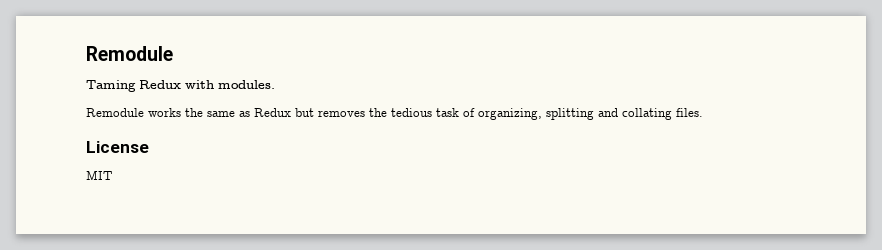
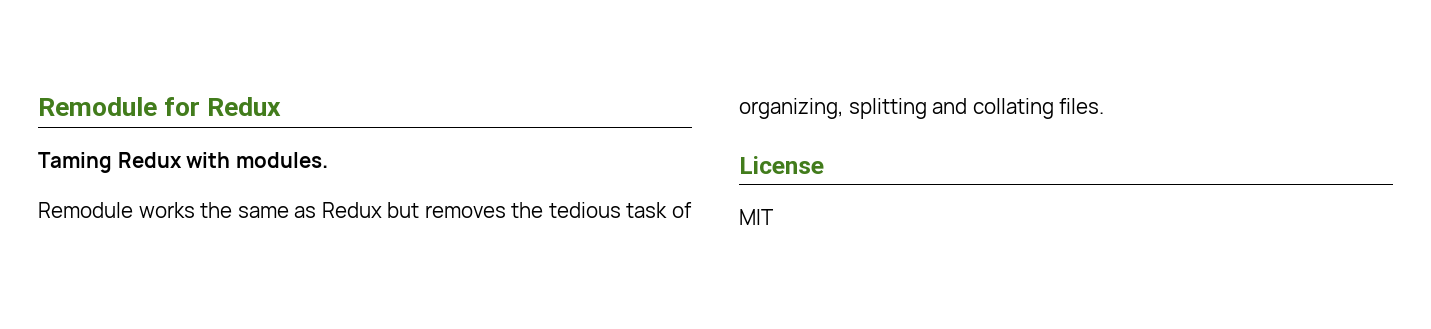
[86,46,173,61] Remodule -> [38,97,282,116] Remodule for Redux

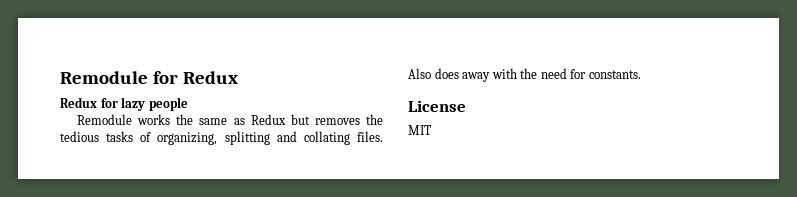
[38,152,328,173] Taming Redux with modules. -> [60,97,188,111] Redux for lazy people
[626,202,668,218] task -> [106,131,134,142] tasks
(1105, 106) none -> [408,68,641,82] Also does away with the need for constants.

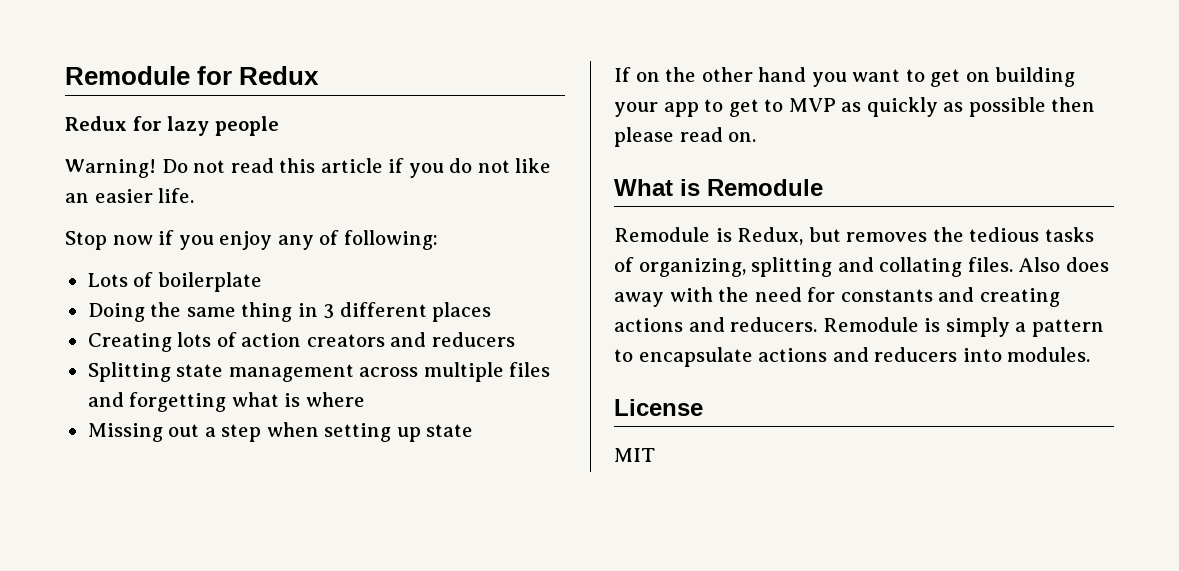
[77,114,286,125] Remodule works the same as Redux -> [65,158,552,178] [65,188,195,203] [65,230,438,250] [87,272,262,292] [87,302,492,322] [87,332,515,352] [87,362,551,382] [87,392,365,412] [87,422,474,442] [614,67,1076,87] [614,97,1096,117] [614,127,757,147] [614,179,823,196] [614,227,804,245] Warning! Do not read this article if you do not like an easier life. // Stop now if you enjoy any of following: // Lots of boilerplate // Doing the same thing in 3 different places // Creating lots of action creators and reducers // Splitting state management across multiple files and forgetting what is where // Missing out a step when setting up state // If on the other hand you want to get on building your app to get to MVP as quickly as possible then please read on. // What is Remodule // Remodule is Redux,
[588,70,641,79] constants. -> [840,287,1060,307] [614,317,1104,337] [614,347,1091,367] constants and creating actions and reducers. Remodule is simply a pattern to encapsulate actions and reducers into modules.

